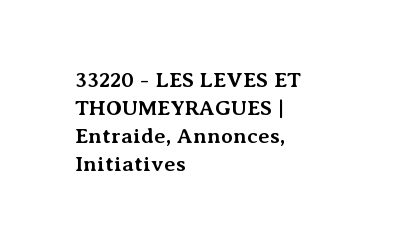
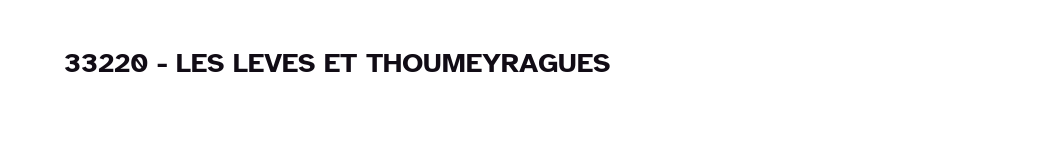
[277,99,284,118] [75,128,285,146] [75,157,186,171] | Entraide, Annonces, Initiatives -> (610, 63) none

